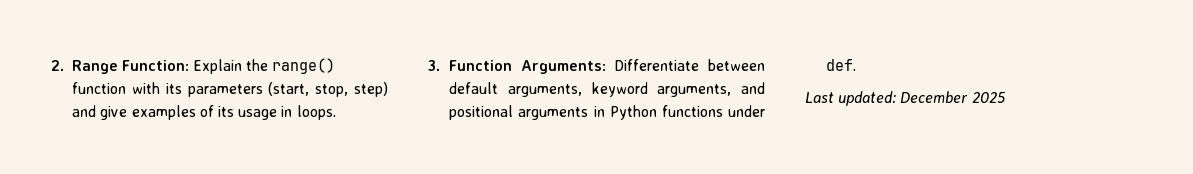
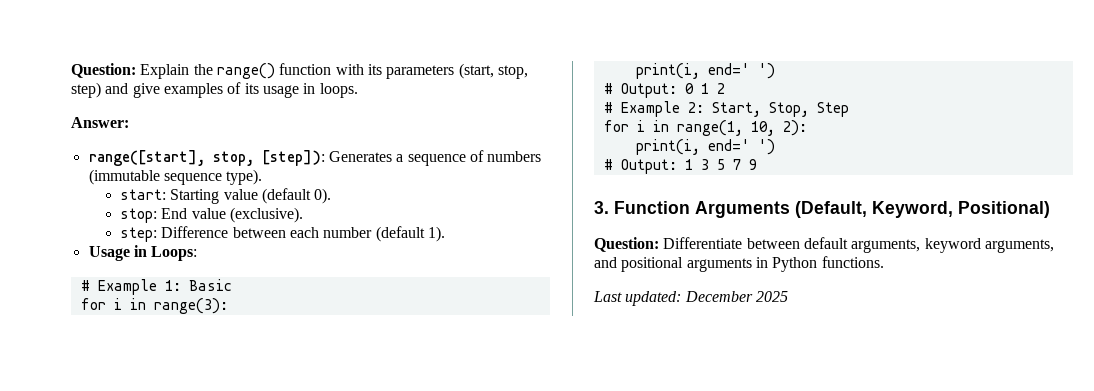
[51,60,190,74] 2. Range Function: -> [71,63,136,78] Question:
[428,60,606,74] 3. Function Arguments: -> [71,117,129,128] [88,150,542,166] [88,169,263,185] [120,188,332,204] [120,207,304,223] [120,226,445,242] [88,245,198,261] [80,279,232,295] [80,298,228,314] [635,63,775,79] [603,83,725,98] [603,101,849,117] [603,120,807,136] [635,139,775,155] [603,159,757,174] [594,201,1050,218] [594,237,659,252] Answer: // range([start], stop, [step]): Generates a sequence of numbers (immutable sequence type). // start: Starting value (default 0). // stop: End value (exclusive). // step: Difference between each number (default 1). // Usage in Loops: // # Example 1: Basic // for i in range(3): // print(i, end=' ') // # Output: 0 1 2 // # Example 2: Start, Stop, Step // for i in range(1, 10, 2): // print(i, end=' ') // # Output: 1 3 5 7 9 // 3. Function Arguments (Default, Keyword, Positional) // Question:
[661,105,765,117] [826,59,857,71] functions under def. -> [821,256,884,268] functions.

